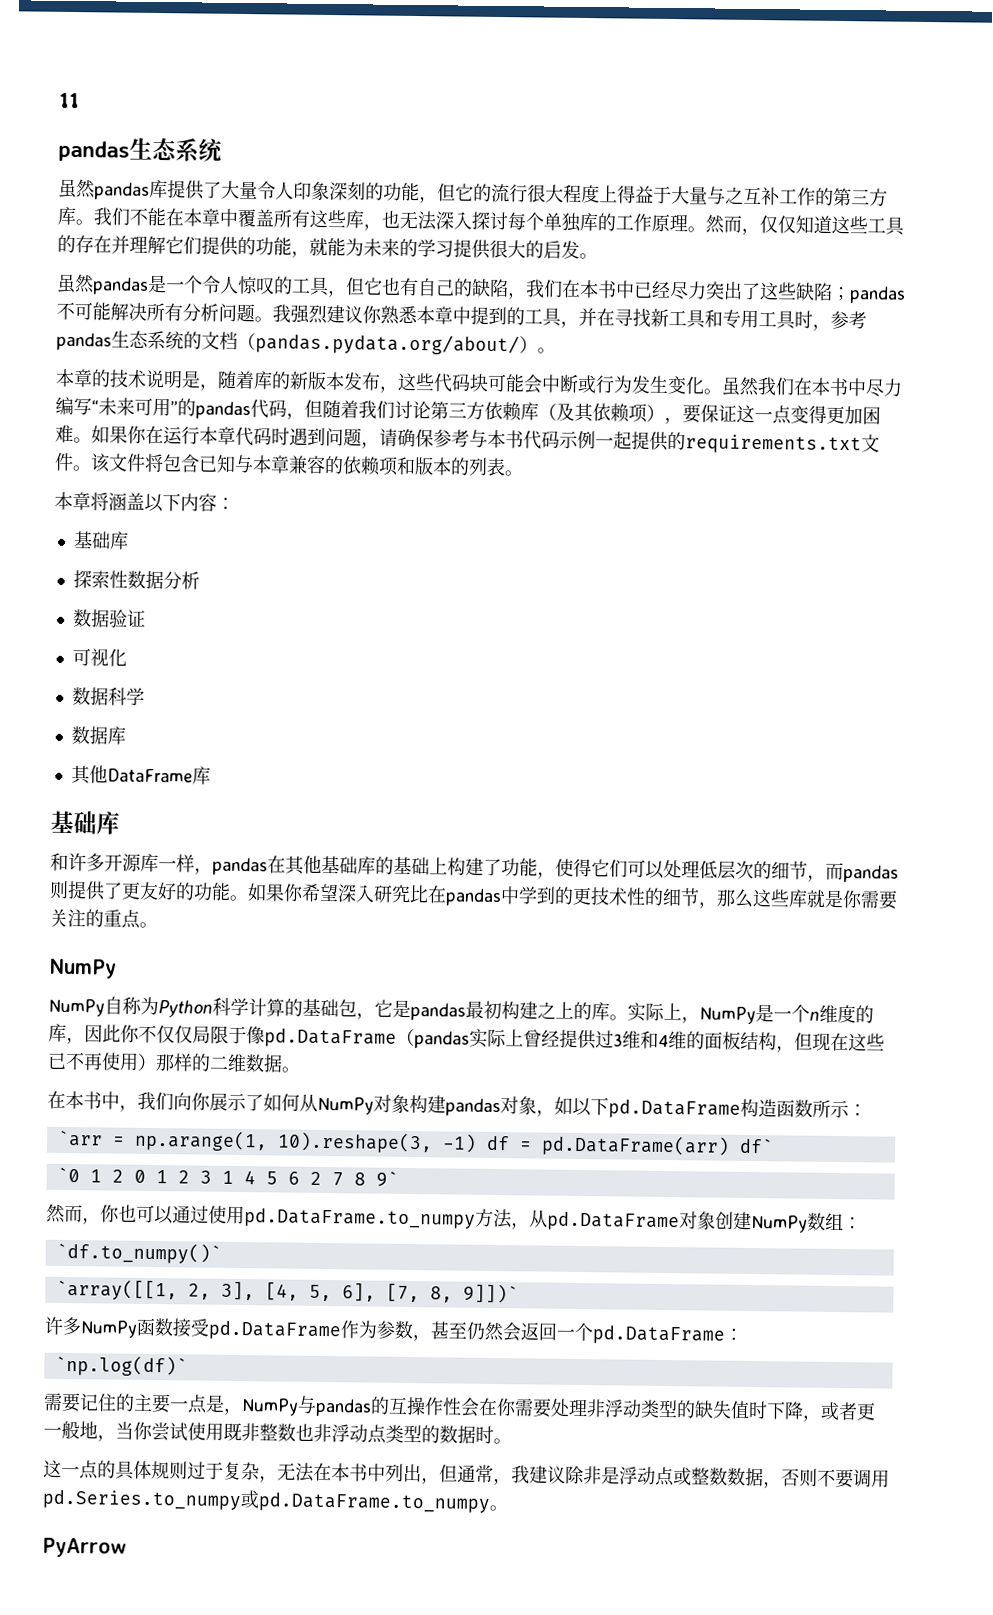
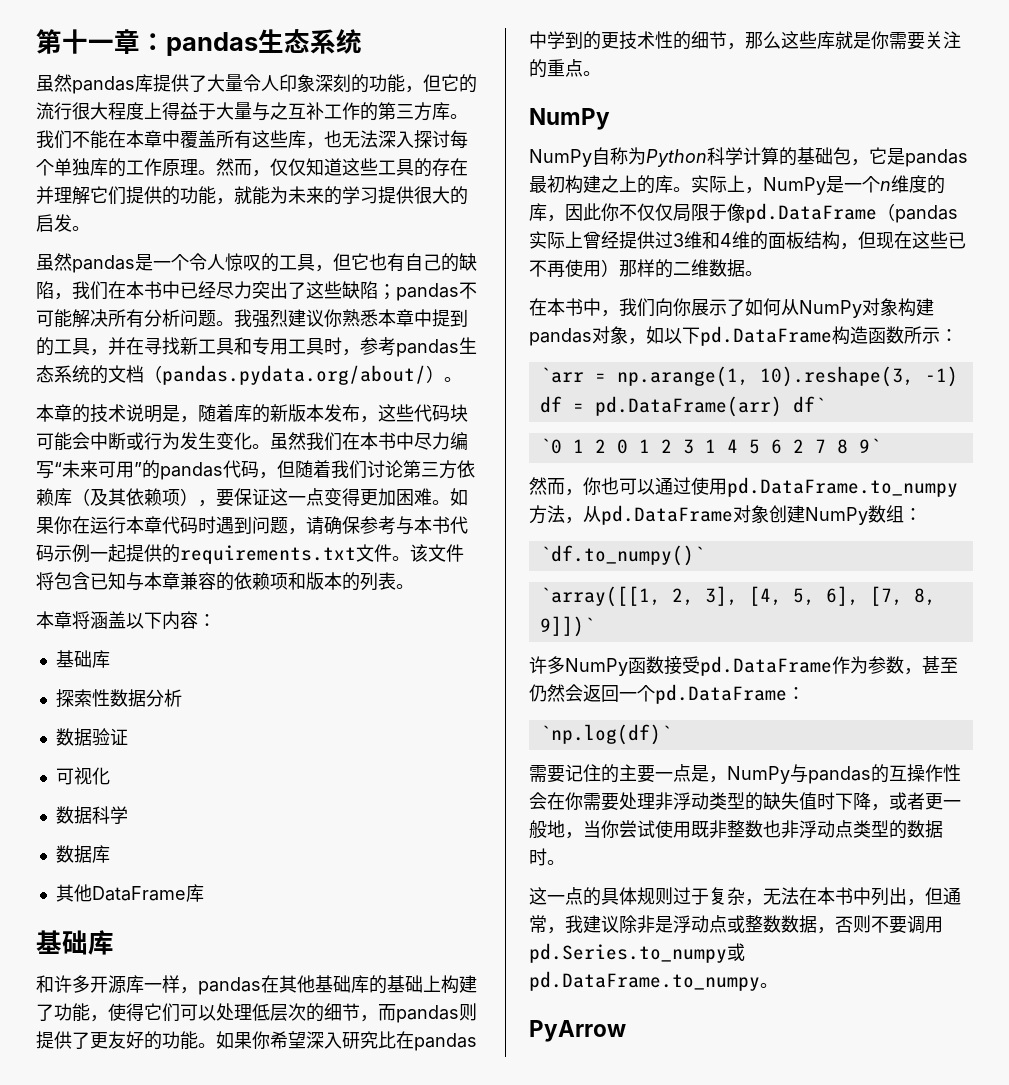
[59,92,80,109] 11 // -> [36,29,166,54] 第十一章：

